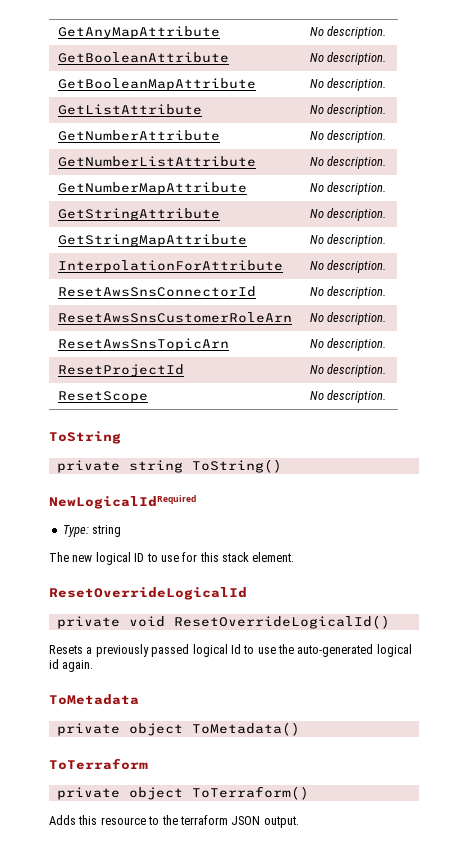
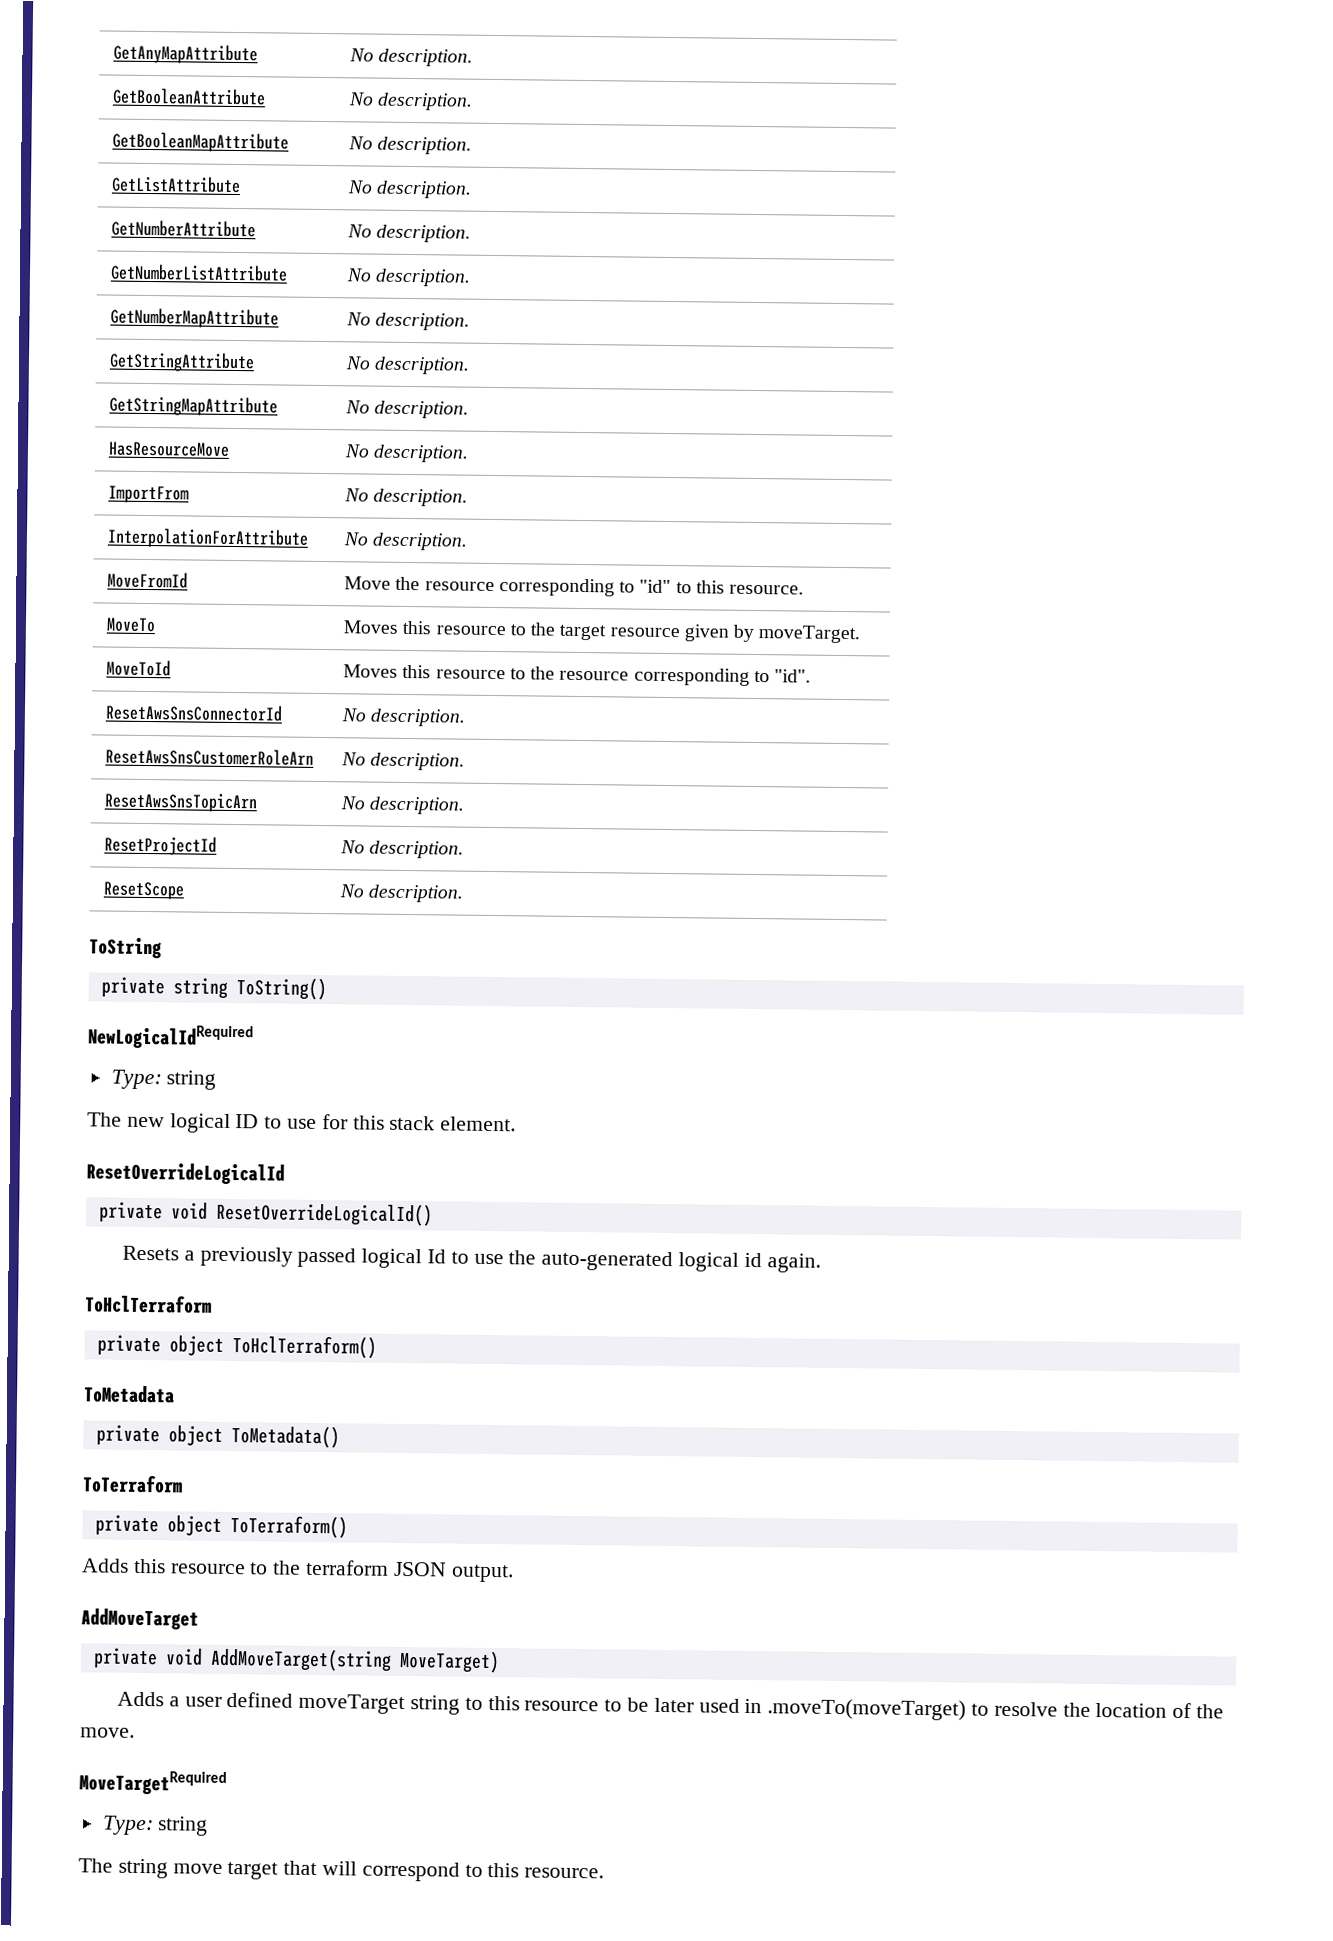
[57,260,283,273] [309,260,387,273] InterpolationForAttribute | No description. -> [108,441,231,457] [344,444,470,463] [108,485,190,504] [344,488,469,507] [107,527,310,549] [343,532,469,551] [107,571,189,589] [344,576,805,597] [106,617,157,633] [343,620,861,644] [106,659,172,677] [343,664,812,686] HasResourceMove | No description. // ImportFrom | No description. // InterpolationForAttribute | No description. // MoveFromId | Move the resource corresponding to "id" to this resource. // MoveTo | Moves this resource to the target resource given by moveTarget. // MoveToId | Moves this resource to the resource corresponding to "id".
(94, 666) none -> [85,1294,212,1314] [96,1334,377,1359] // ToHclTerraform // private object ToHclTerraform()
(299, 822) none -> [81,1608,199,1630] [92,1647,500,1674] [116,1691,1225,1721] [80,1727,135,1738] [79,1770,227,1795] [102,1815,209,1836] [78,1858,605,1882] // AddMoveTarget // private void AddMoveTarget(string MoveTarget) // Adds a user defined moveTarget string to this resource to be later used in .moveTo(moveTarget) to resolve the location of the move. // MoveTargetRequired // Type: string // The string move target that will correspond to this resource.

